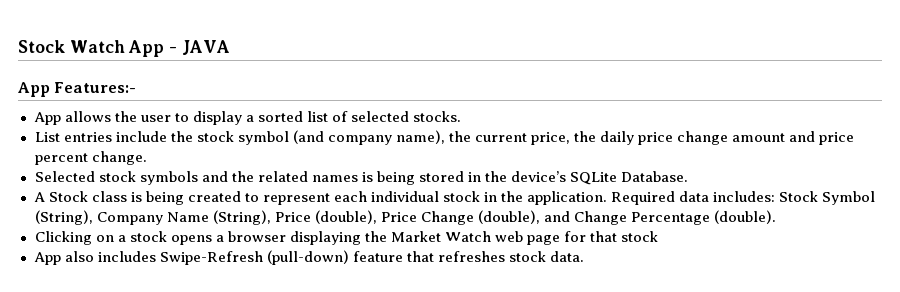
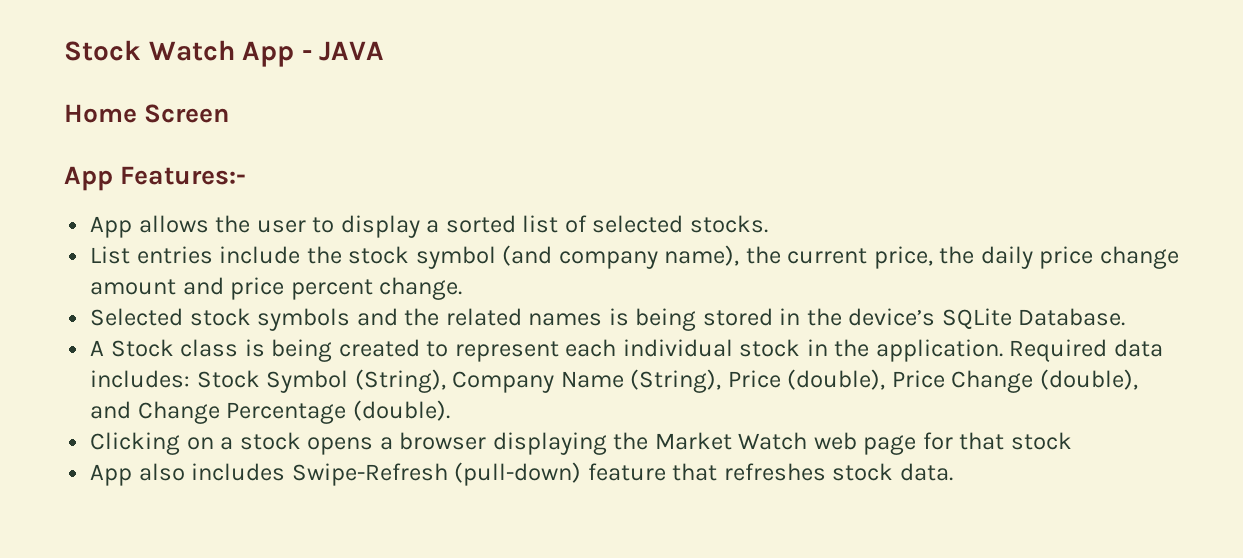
(230, 47) none -> [64,104,231,123] // Home Screen

